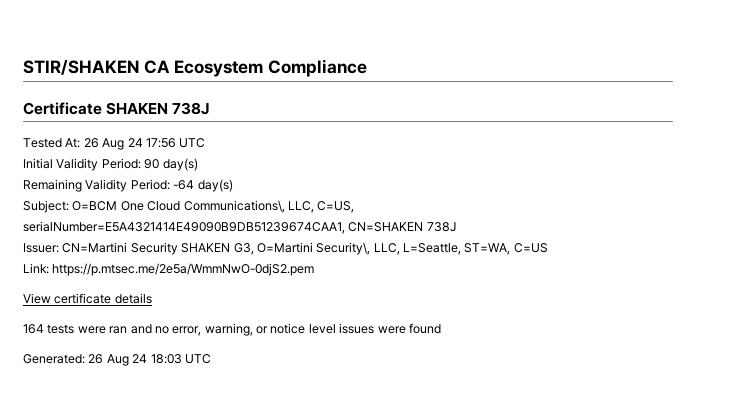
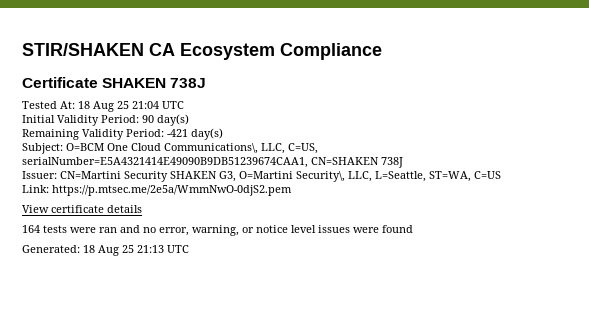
[83,138,176,150] 26 Aug 24 17:56 -> [78,101,159,112] 18 Aug 25 21:04
[173,180,195,190] -64 -> [167,129,188,137] -421
[88,354,182,366] 26 Aug 24 18:03 -> [83,245,164,256] 18 Aug 25 21:13

